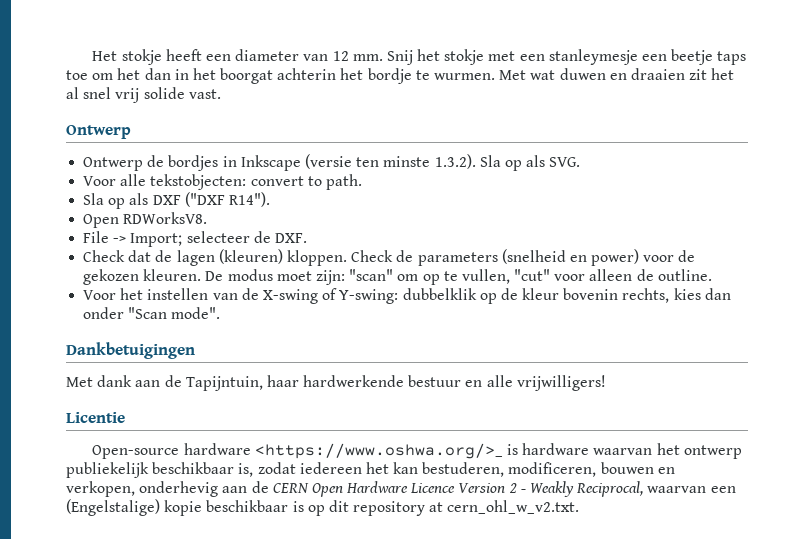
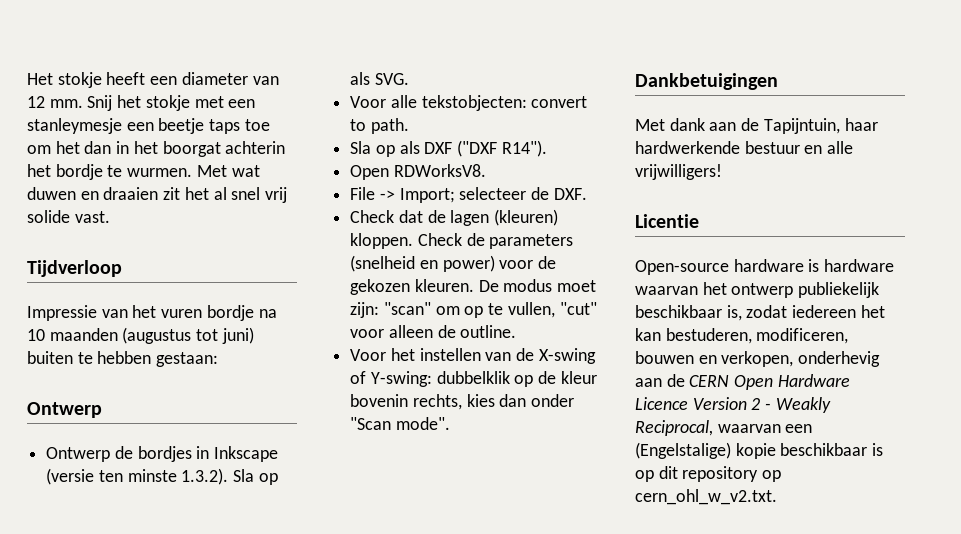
(221, 94) none -> [27,260,122,277] [27,305,277,321] [27,327,254,344] [27,351,219,367] // Tijdverloop // Impressie van het vuren bordje na 10 maanden (augustus tot juni) buiten te hebben gestaan:
[254,443,503,459] <https://www.oshwa.org/>_ -> (804, 265) none
[429,502,444,512] at -> [762,470,782,482] op

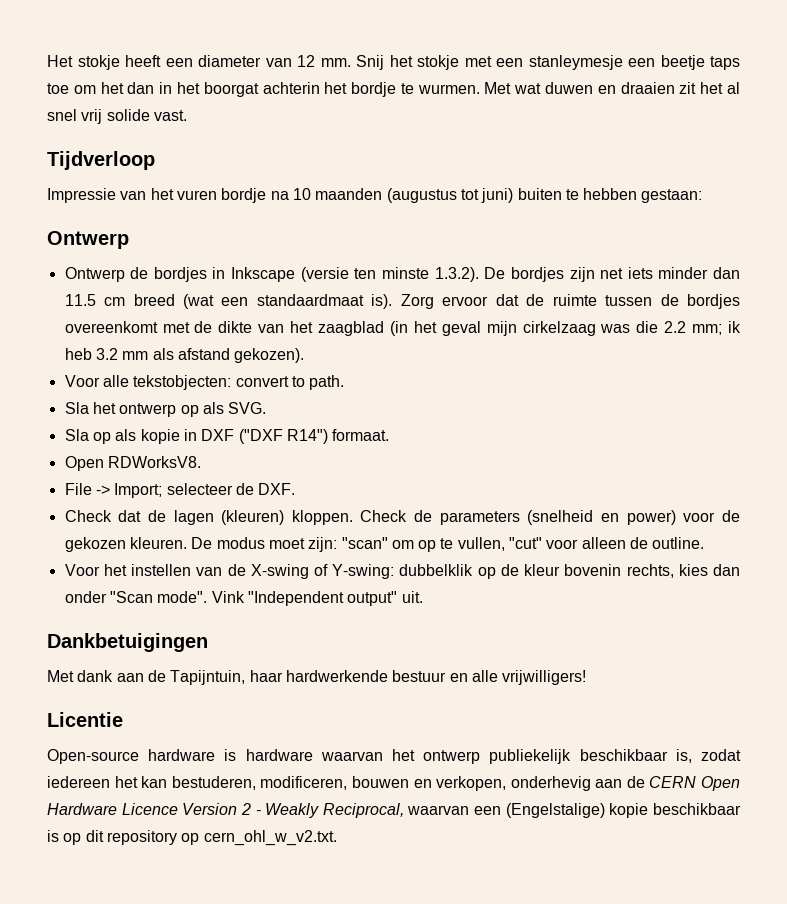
[233,469,278,485] [350,72,409,85] Sla op als SVG. -> [484,267,740,282] [64,294,740,309] [64,321,741,336] [64,348,305,363] De bordjes zijn net iets minder dan 11.5 cm breed (wat een standaardmaat is). Zorg ervoor dat de ruimte tussen de bordjes overeenkomt met de dikte van het zaagblad (in het geval mijn cirkelzaag was die 2.2 mm; ik heb 3.2 mm als afstand gekozen).
[375,140,547,157] op als DXF ("DXF R14"). -> [92,402,267,417] [64,429,390,444] het ontwerp op als SVG. // Sla op als kopie in DXF ("DXF R14") formaat.
(450, 423) none -> [211,591,423,606] Vink "Independent output" uit.

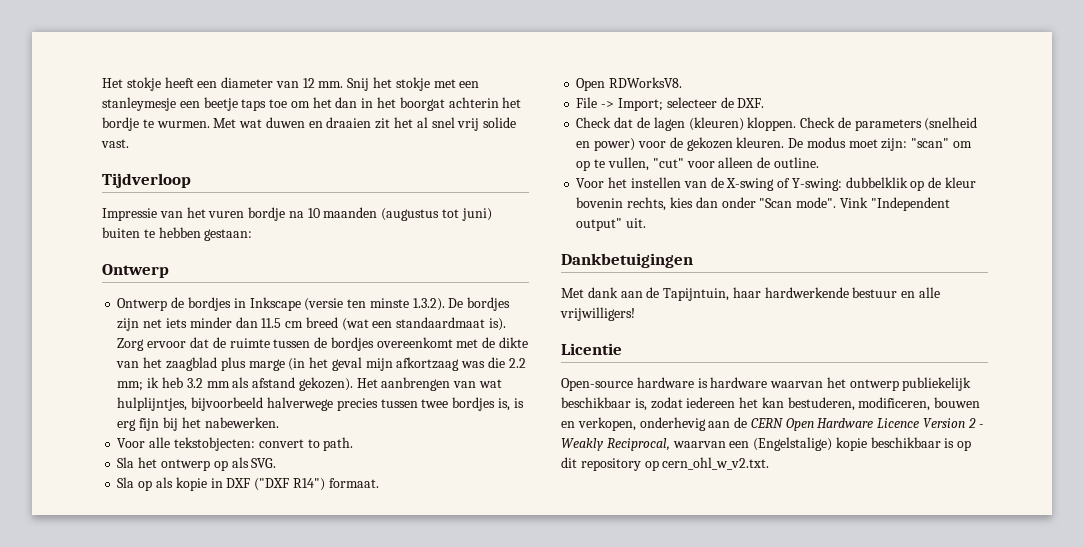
(384, 328) none -> [220,357,285,371] plus marge
[522,321,596,336] cirkelzaag -> [396,357,460,371] afkortzaag
(305, 355) none -> [356,377,502,391] [117,397,524,411] [117,417,279,431] Het aanbrengen van wat hulplijntjes, bijvoorbeeld halverwege precies tussen twee bordjes is, is erg fijn bij het nabewerken.

